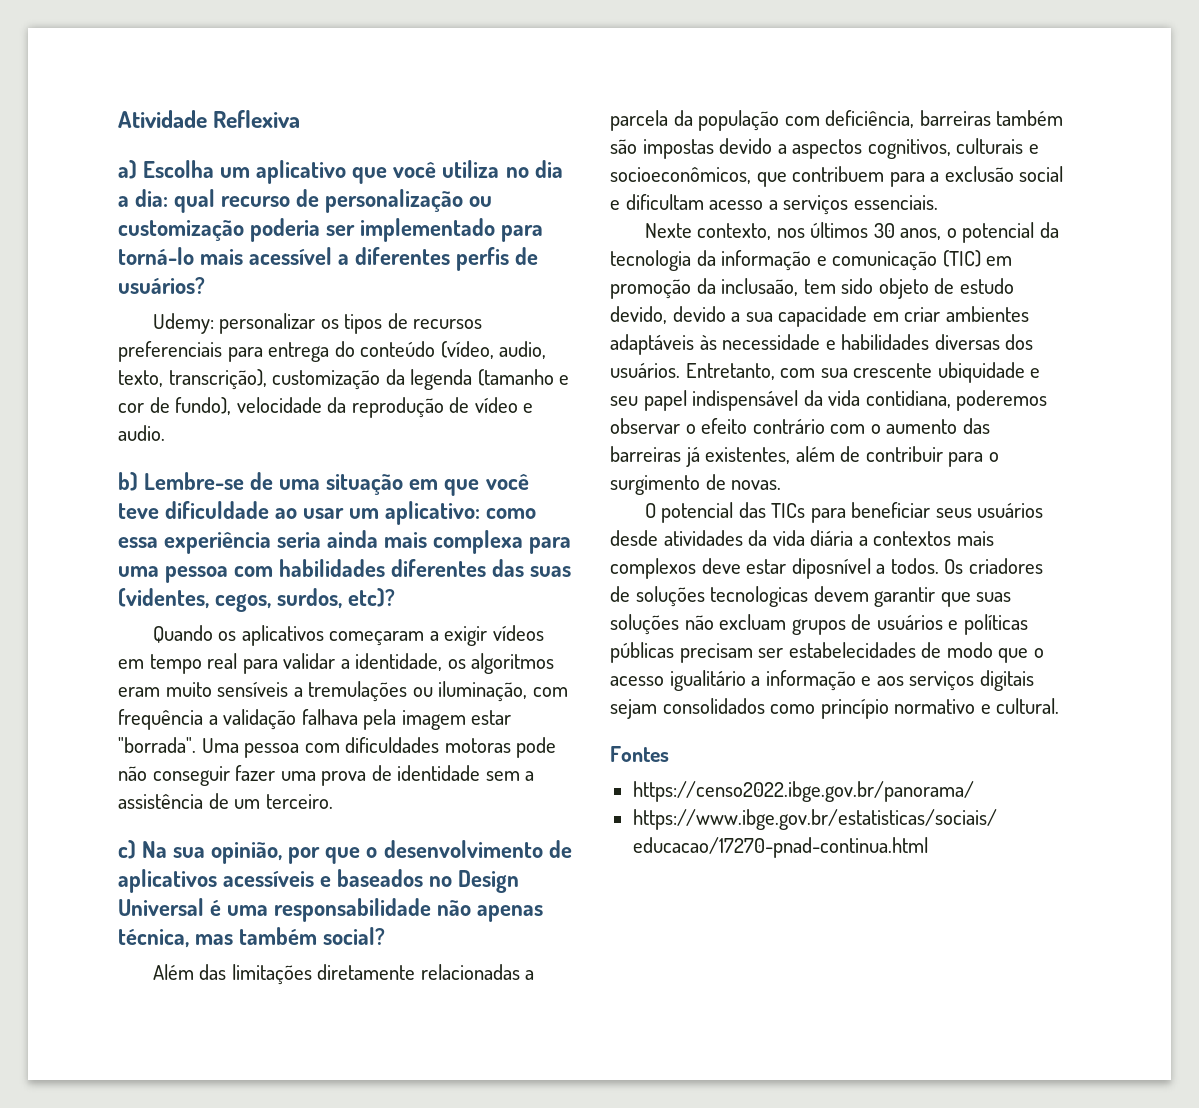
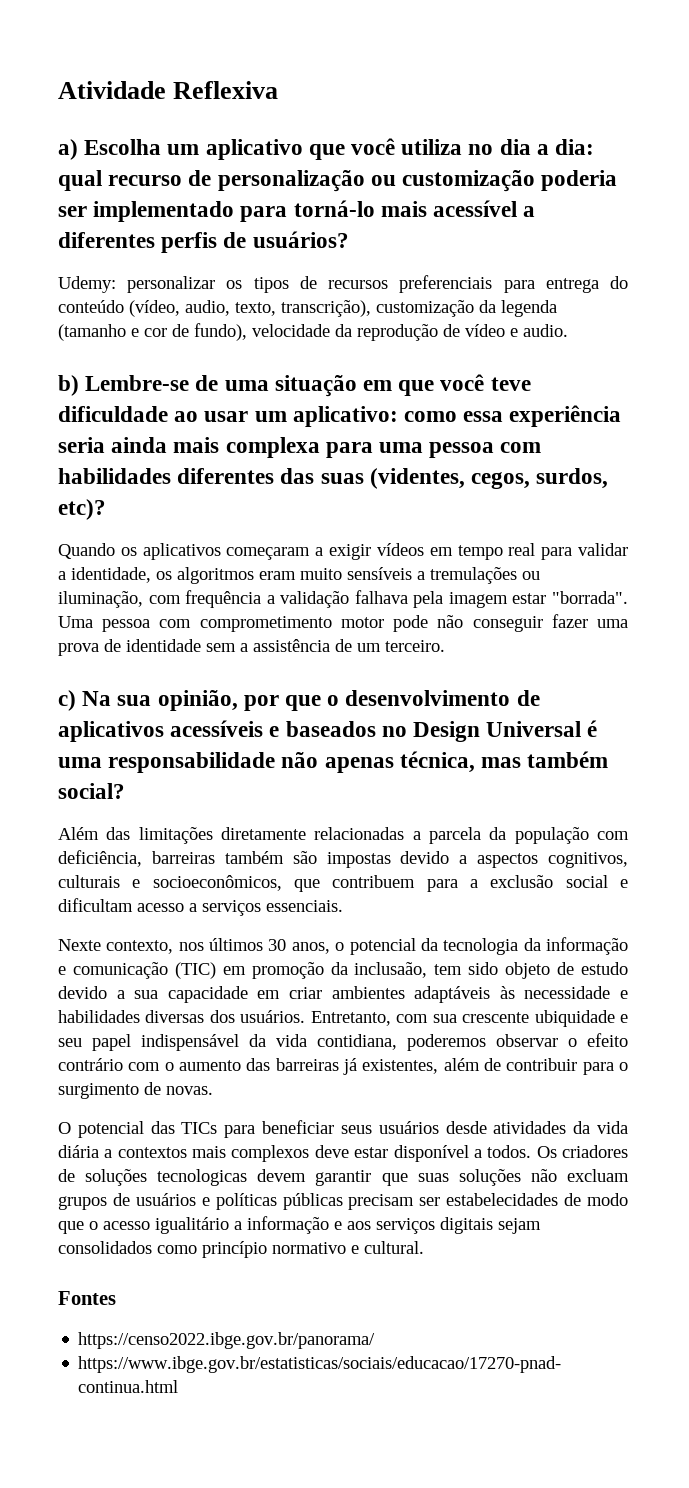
[345,737,511,753] dificuldades motoras -> [199,616,384,632] comprometimento motor
[610,306,667,324] devido, -> (629, 968) none
[791,558,871,579] diposnível -> [393,1145,469,1162] disponível

